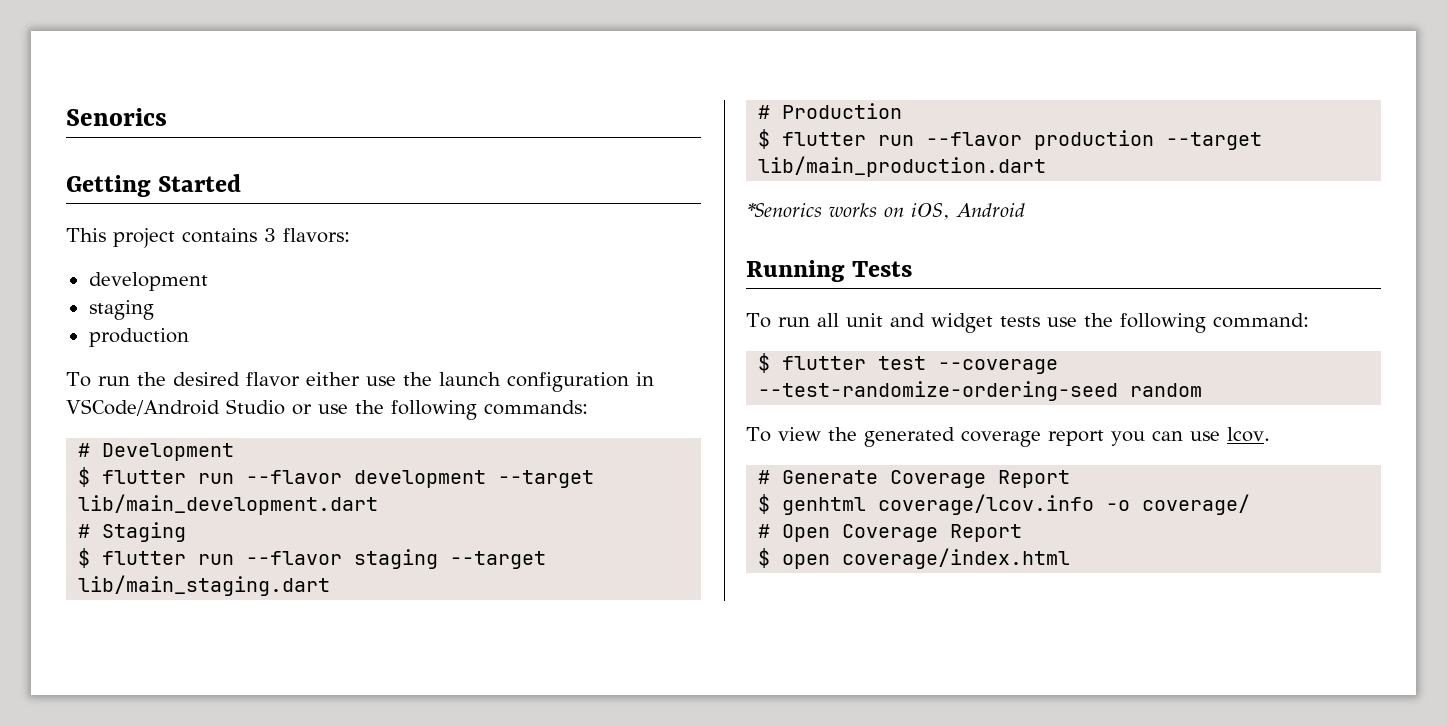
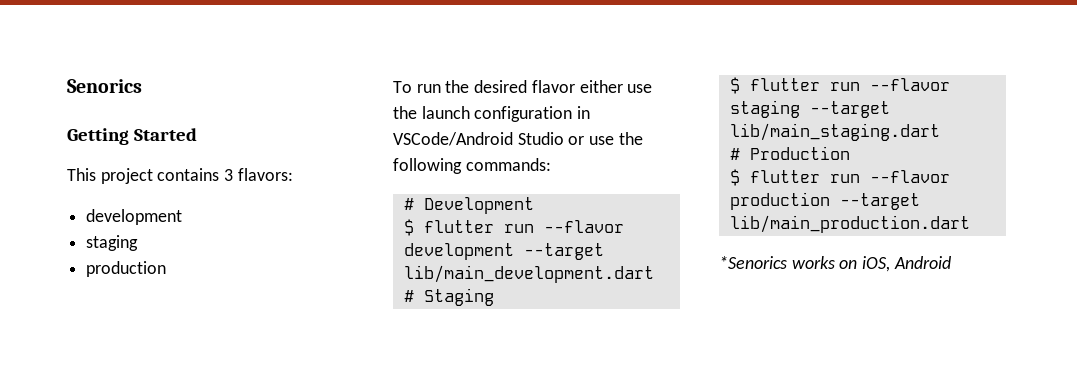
[746,260,913,282] [746,313,1309,333] [758,353,1059,374] [758,381,1203,401] [746,427,1270,447] [758,470,1071,488] [758,494,1251,515] [758,524,1023,542] [758,548,1071,569] // Running Tests // To run all unit and widget tests use the following command: // $ flutter test --coverage --test-randomize-ordering-seed random // To view the generated coverage report you can use lcov. // # Generate Coverage Report // $ genhtml coverage/lcov.info -o coverage/ // # Open Coverage Report // $ open coverage/index.html -> (951, 262) none

